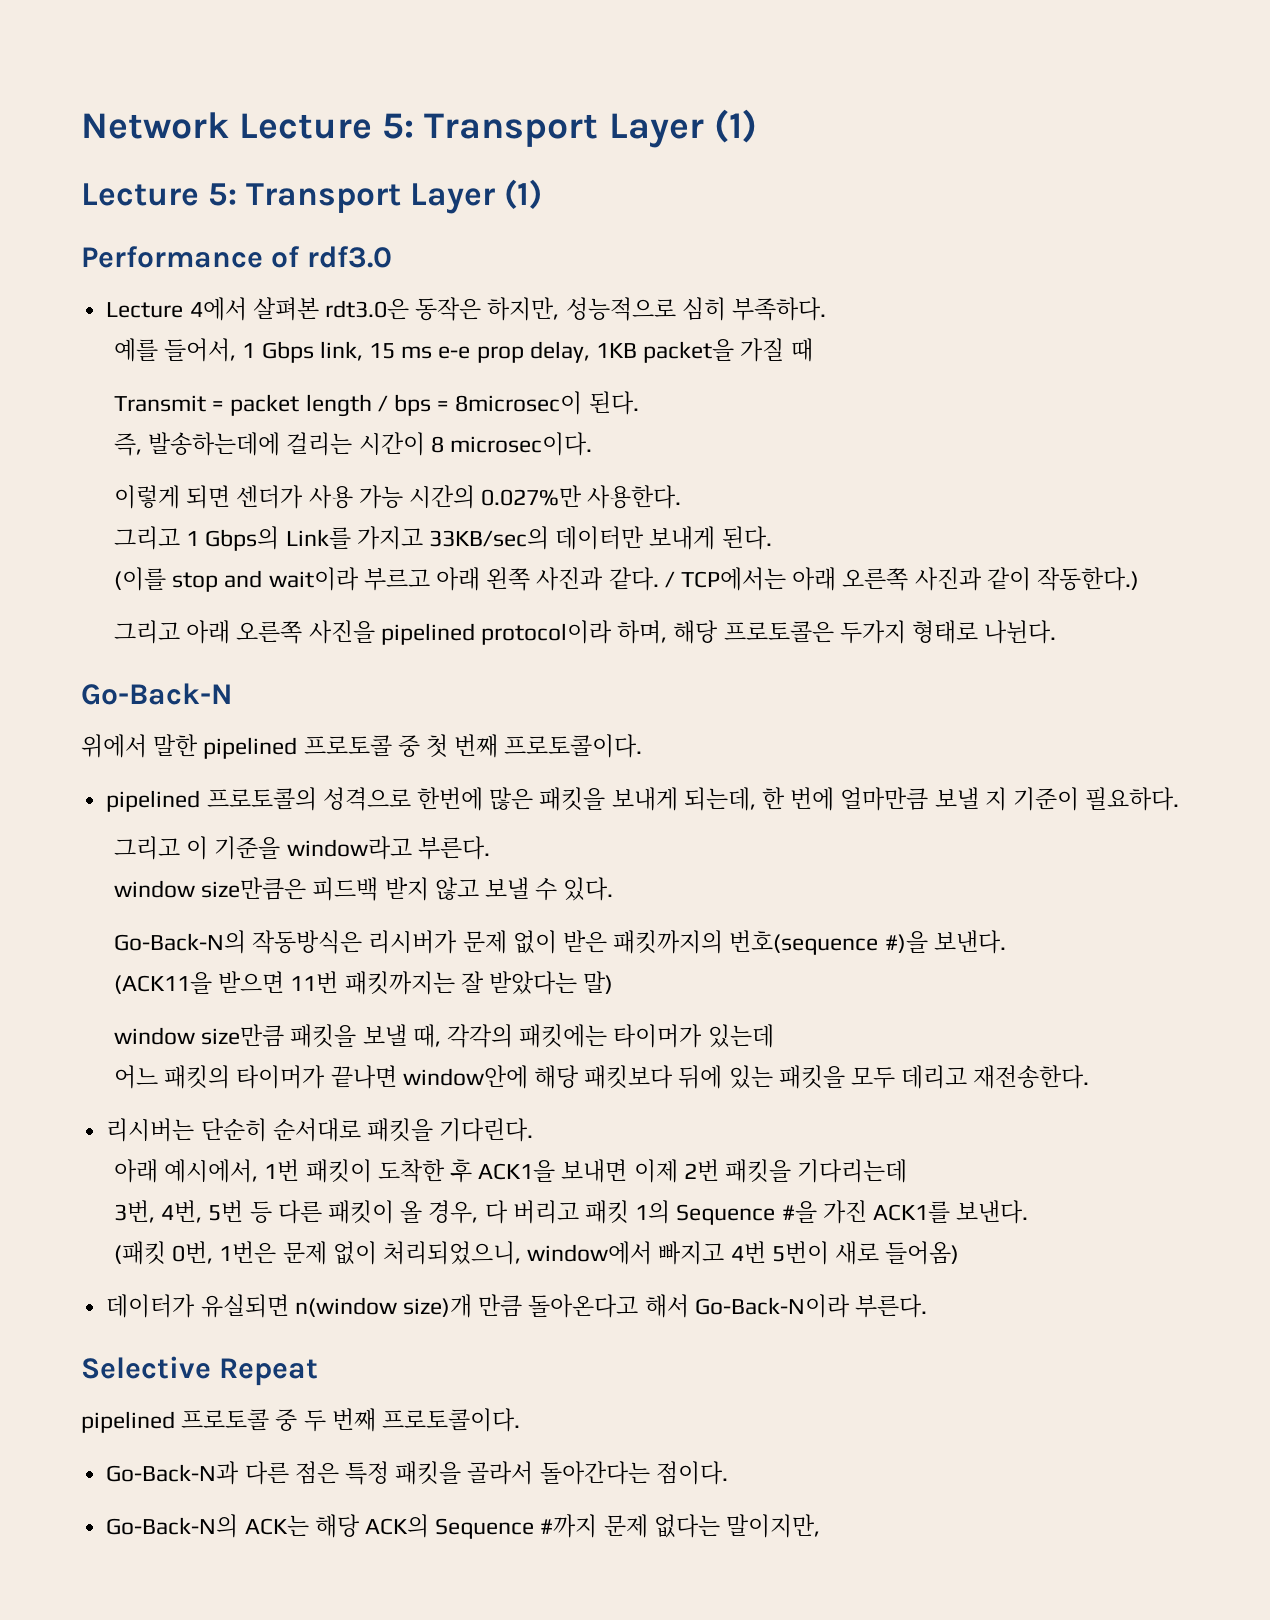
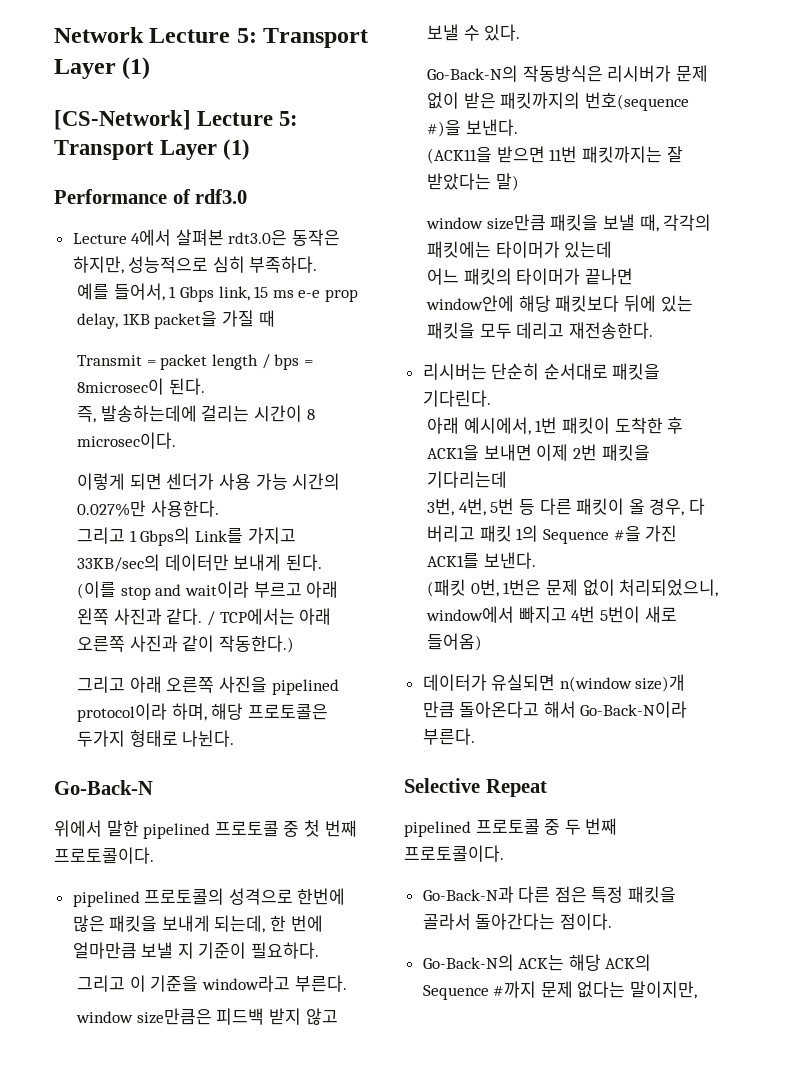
(757, 126) none -> [54,110,191,130] [CS-Network]

